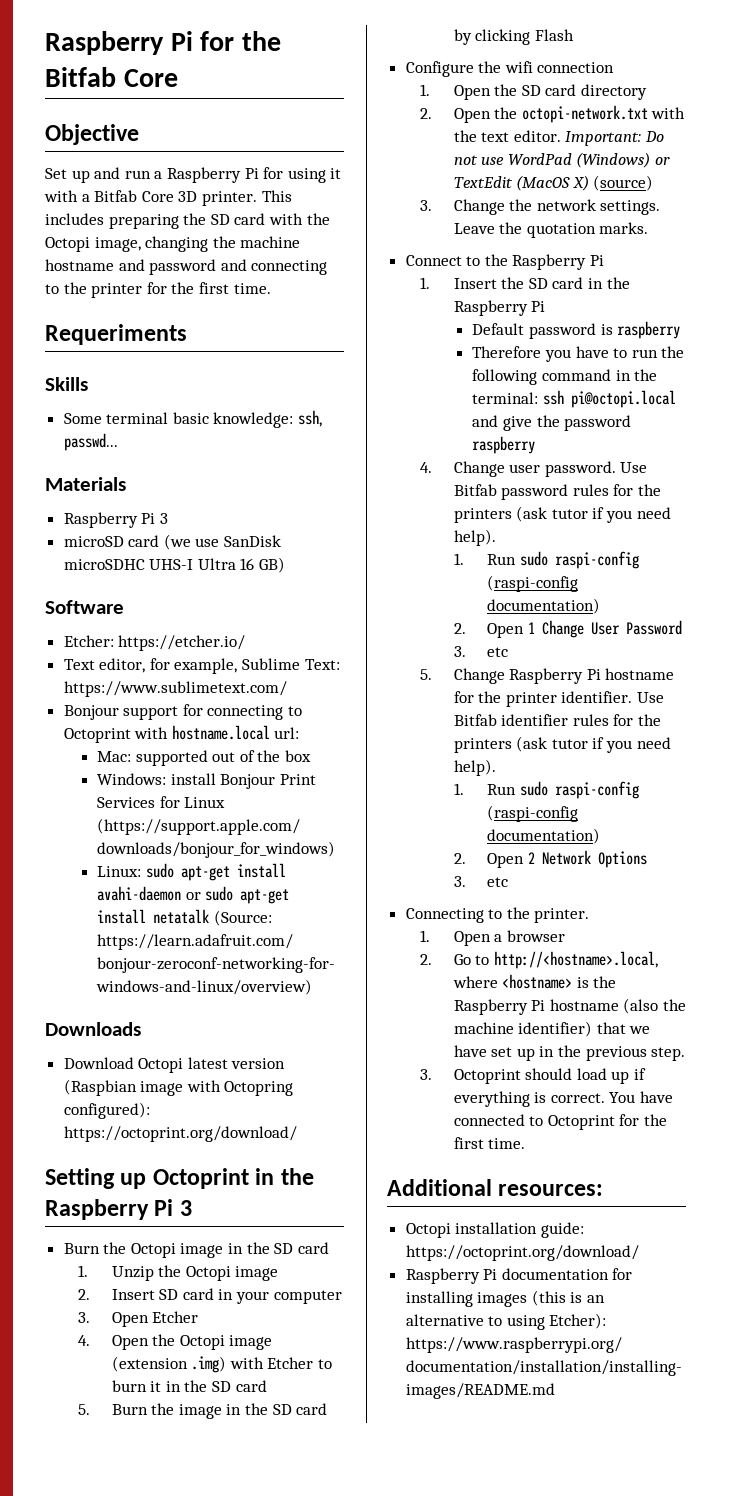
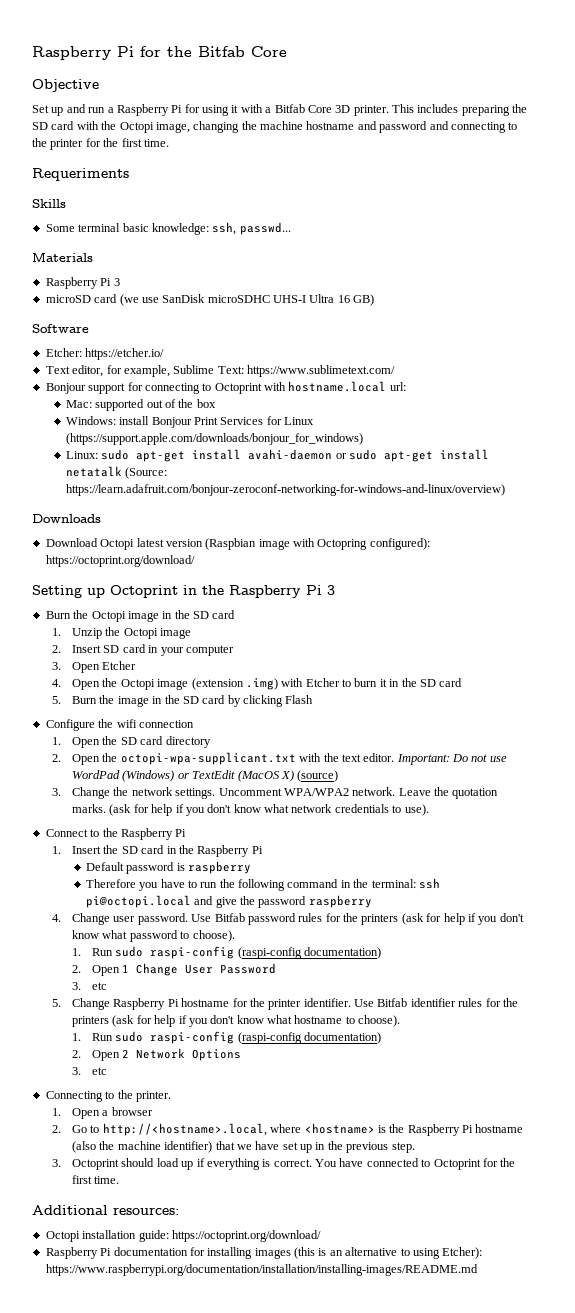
[521,105,648,123] octopi-network.txt -> [120,752,296,765] octopi-wpa-supplicant.txt
(661, 207) none -> [218,787,396,796] Uncomment WPA/WPA2 network.
(649, 228) none -> [109,804,429,816] (ask for help if you don't know what network credentials to use).
[551,507,671,523] [453,529,496,546] tutor if you need help). -> [426,913,524,925] [72,930,235,942] for help if you don't know what password to choose).
[551,737,671,753] [453,759,496,776] tutor if you need help). -> [136,1015,401,1027] for help if you don't know what hostname to choose).

